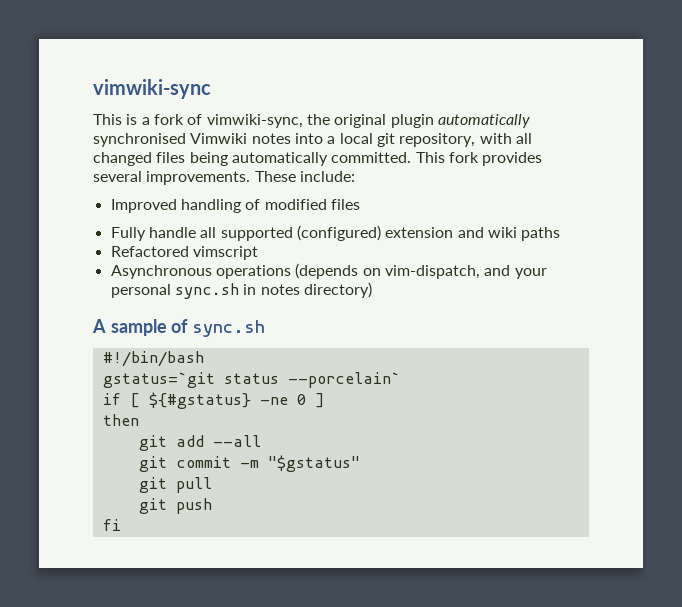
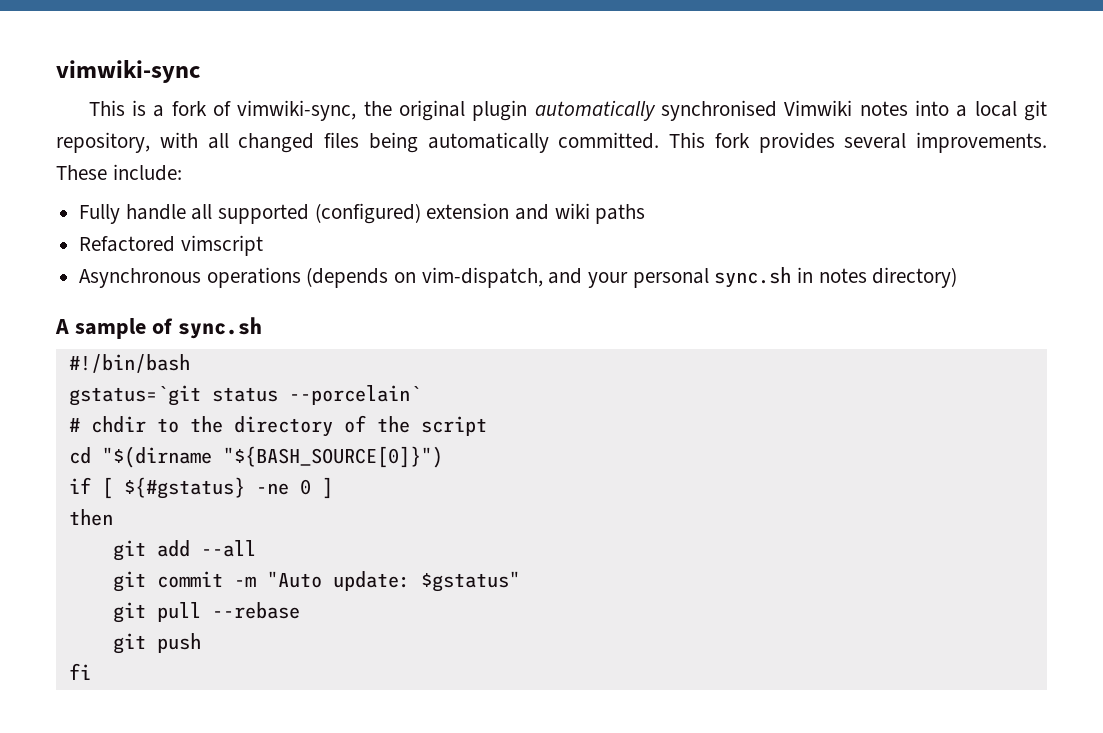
[110,199,360,213] // Improved handling of modified files -> (182, 172) none
(400, 380) none -> [68,415,487,437] [68,446,443,468] // # chdir to the directory of the script // cd "$(dirname "${BASH_SOURCE[0]}")
[267,455,360,472] "$gstatus" -> [266,571,520,592] "Auto update: $gstatus"
(212, 485) none -> [211,602,300,619] --rebase

